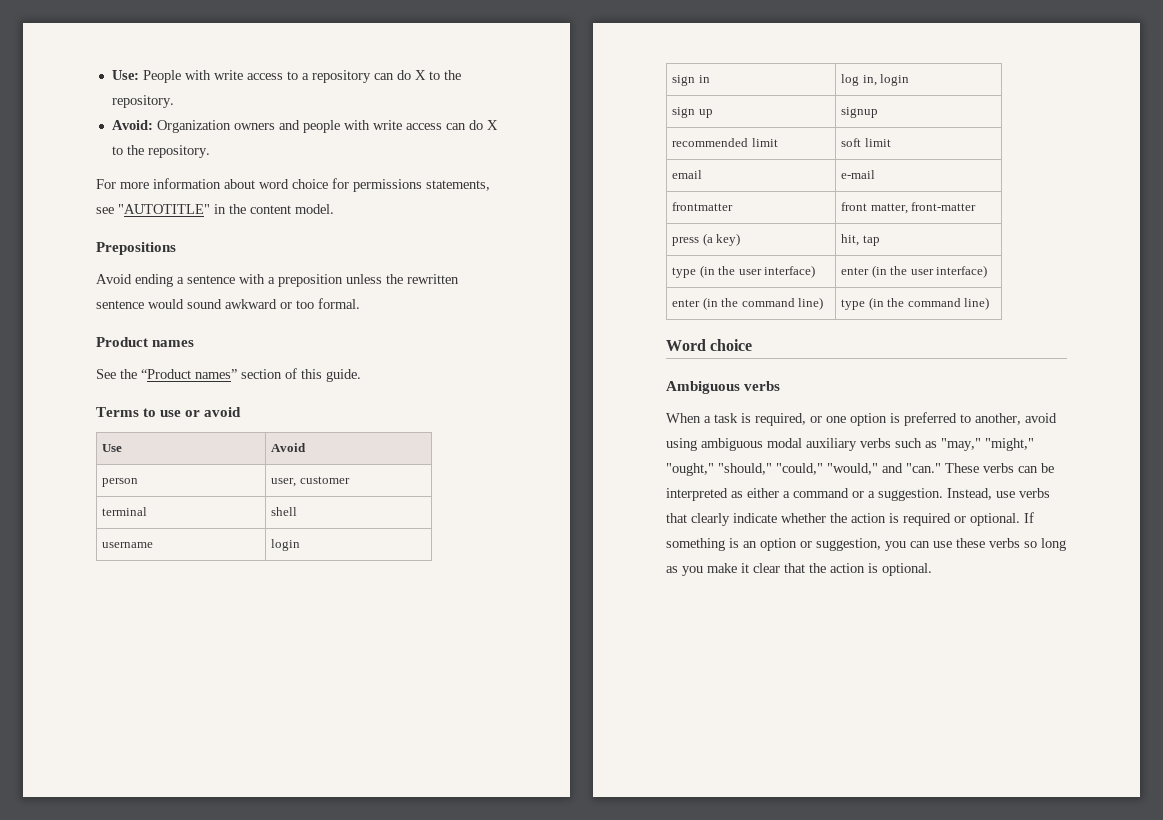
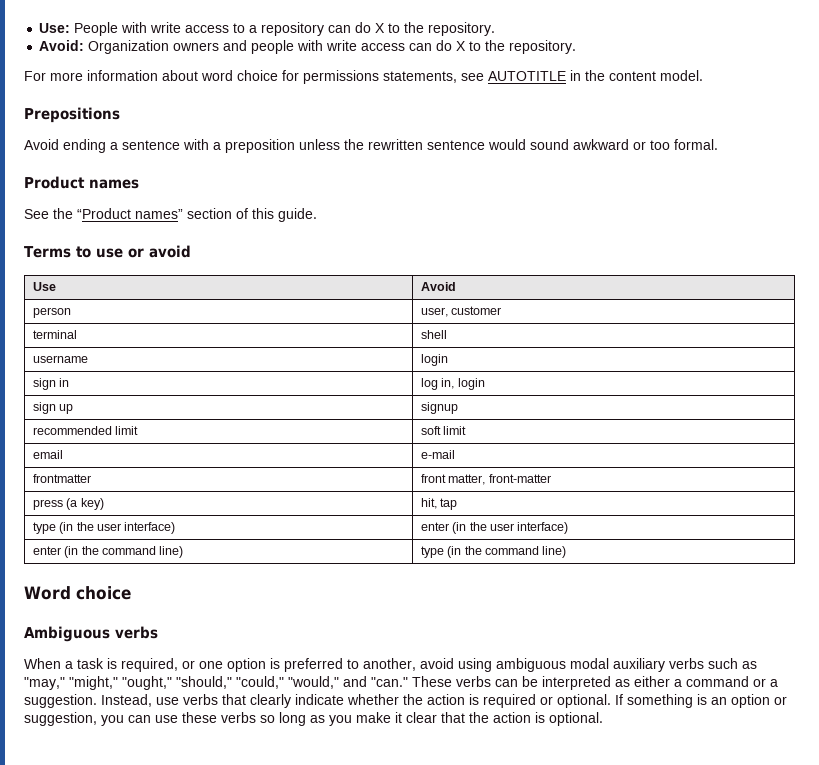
[118,204,210,214] "AUTOTITLE" -> [488,71,566,81] AUTOTITLE

